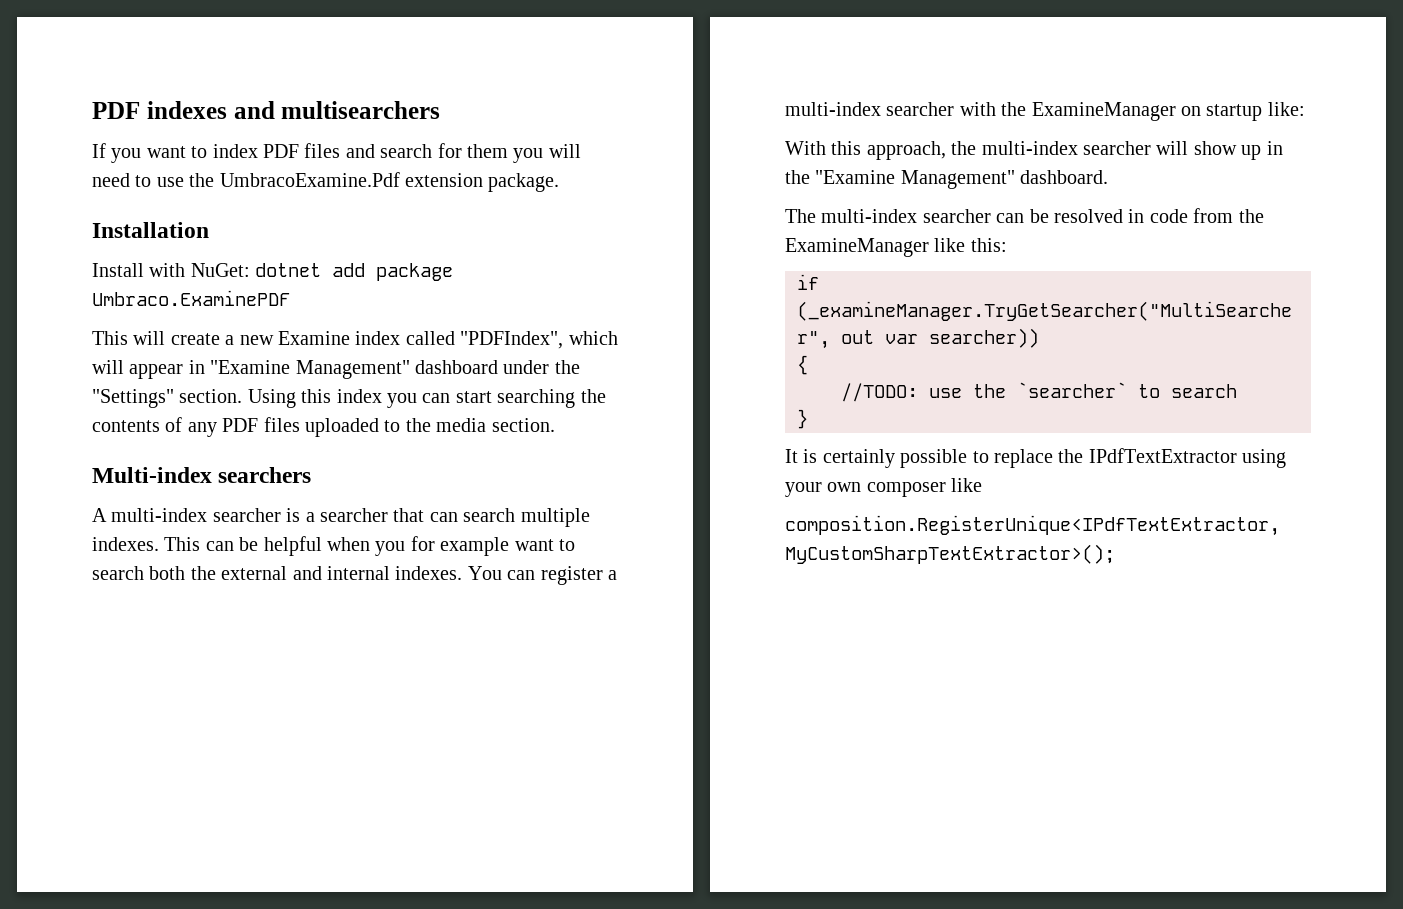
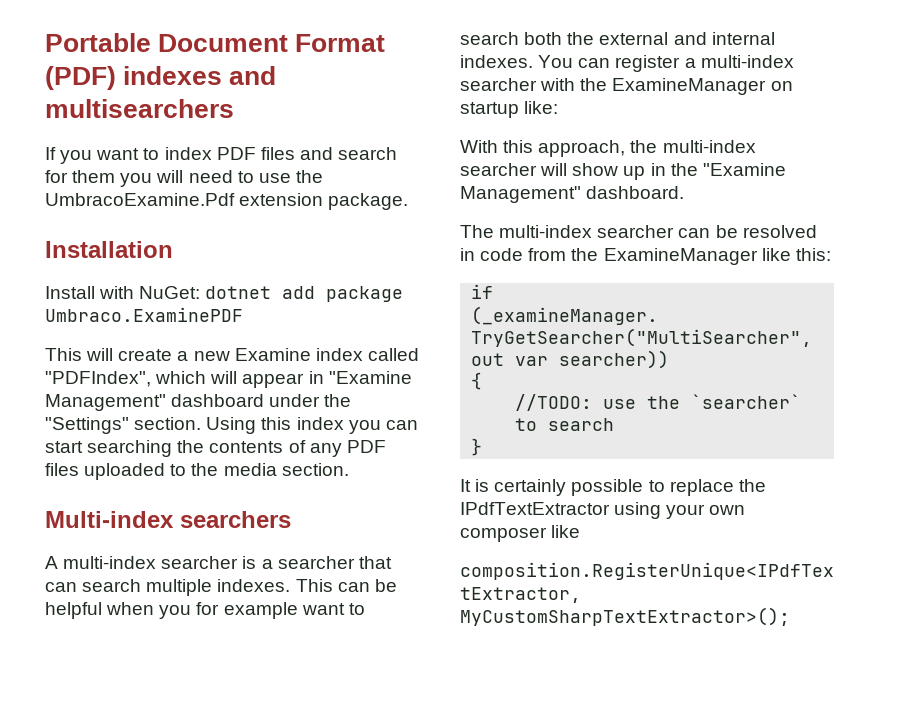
[92,102,140,119] PDF -> [45,33,386,52] [45,66,116,90] Portable Document Format (PDF)

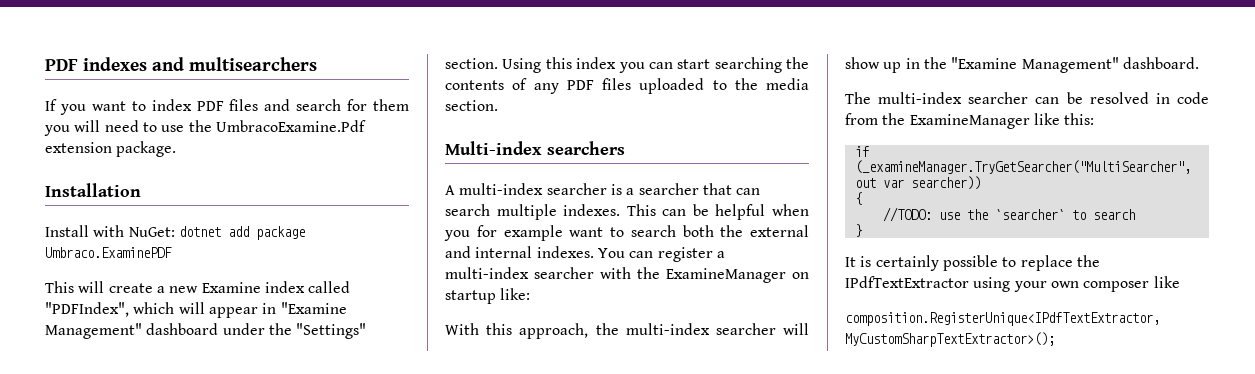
[45,33,386,52] [45,66,116,90] Portable Document Format (PDF) -> [45,59,78,71] PDF

